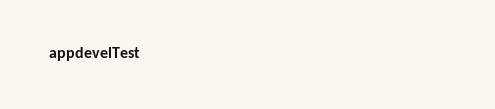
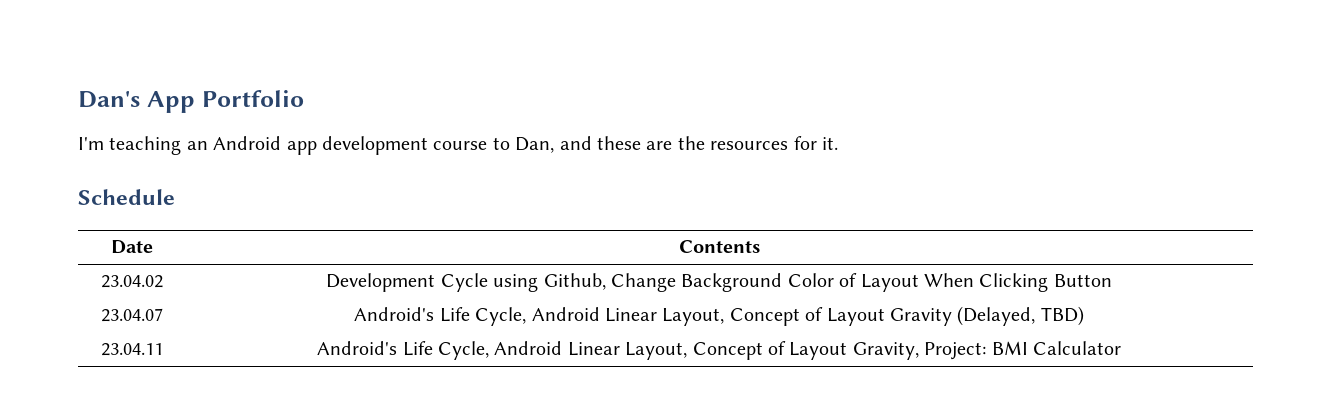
[49,47,140,61] appdevelTest -> [78,90,304,113] [78,136,838,155] [78,189,175,205] [111,240,153,254] [678,240,760,253] [101,275,163,288] [326,273,1112,292] [101,308,163,322] [354,306,1084,326] [101,343,163,356] [317,341,1121,360] Dan's App Portfolio // I'm teaching an Android app development course to Dan, and these are the resources for it. // Schedule // Date | Contents // 23.04.02 | Development Cycle using Github, Change Background Color of Layout When Clicking Button // 23.04.07 | Android's Life Cycle, Android Linear Layout, Concept of Layout Gravity (Delayed, TBD) // 23.04.11 | Android's Life Cycle, Android Linear Layout, Concept of Layout Gravity, Project: BMI Calculator

